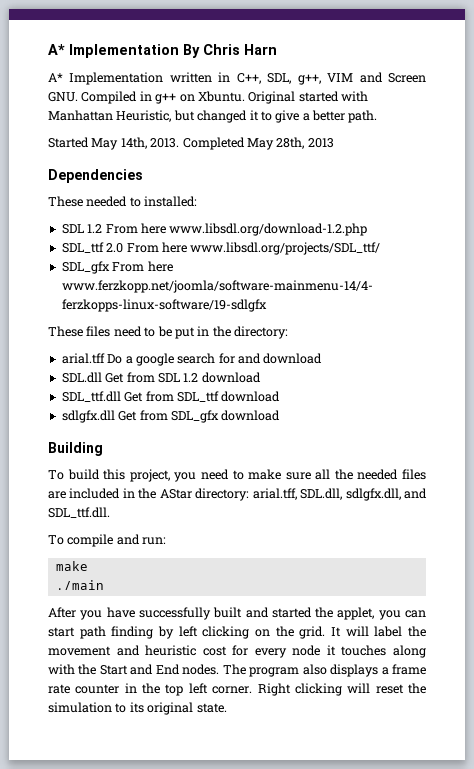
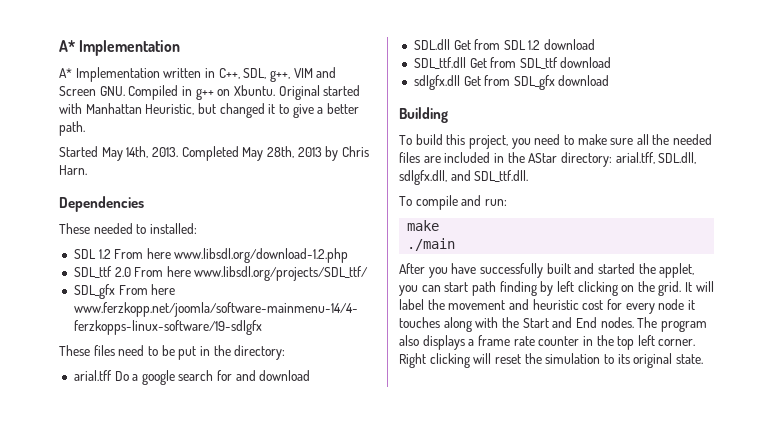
[48,44,277,58] A* Implementation By Chris Harn -> [59,40,181,56] A* Implementation
(334, 143) none -> [325,146,369,161] [59,165,87,175] by Chris Harn.

